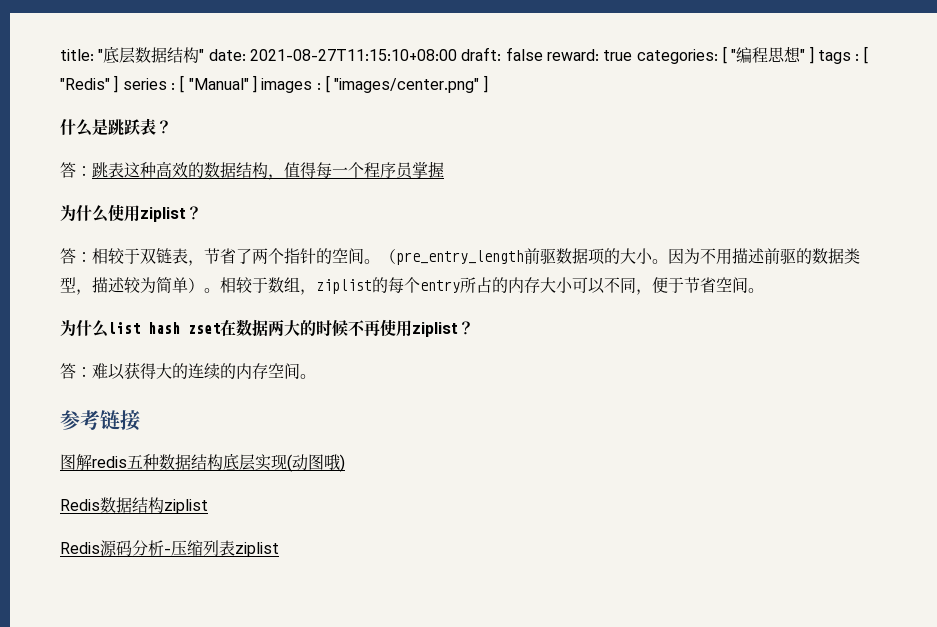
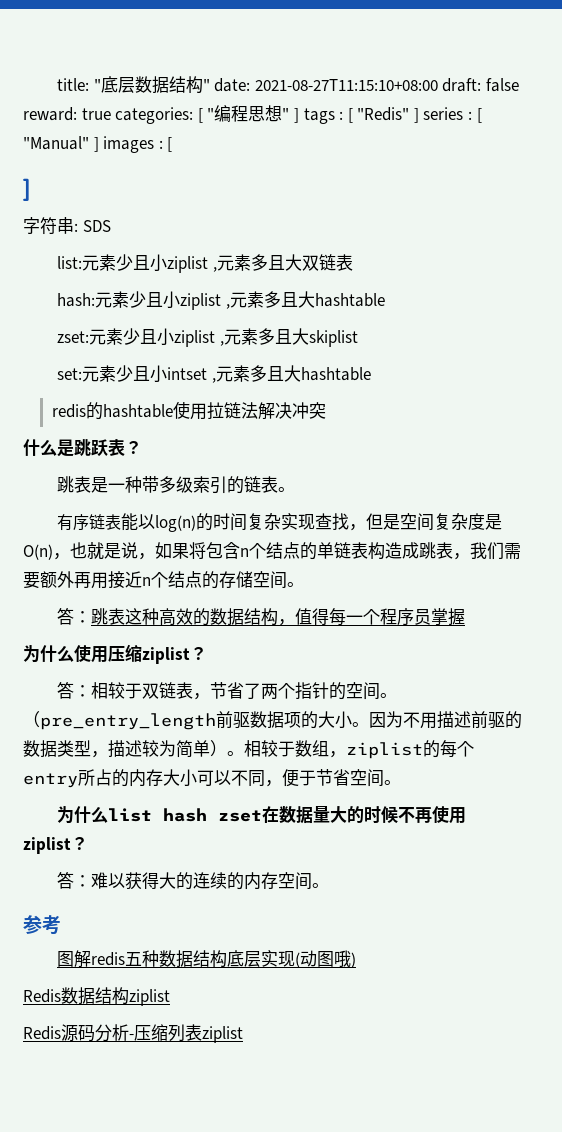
[334,78,480,93] "images/center.png" -> (173, 144) //
[60,118,172,136] 什么是跳跃表？ -> [23,217,111,235] [57,254,353,273] [57,291,385,310] [57,328,358,347] [57,365,371,383] [52,401,327,420] [23,439,142,457] [57,476,296,494] [57,513,503,532] [23,542,521,560] [23,571,304,589] 字符串: SDS // list:元素少且小ziplist ,元素多且大双链表 // hash:元素少且小ziplist ,元素多且大hashtable // zset:元素少且小ziplist ,元素多且大skiplist // set:元素少且小intset ,元素多且大hashtable // redis的hashtable使用拉链法解决冲突 // 什么是跳跃表？ // 跳表是一种带多级索引的链表。 // 有序链表能以log(n)的时间复杂实现查找，但是空间复杂度是O(n)，也就是说，如果将包含n个结点的单链表构造成跳表，我们需要额外再用接近n个结点的存储空间。
(140, 213) none -> [108,644,142,662] 压缩
[268,319,284,336] 两 -> [313,806,331,823] 量
[100,410,140,431] 链接 -> (61, 925) none

